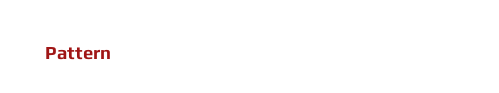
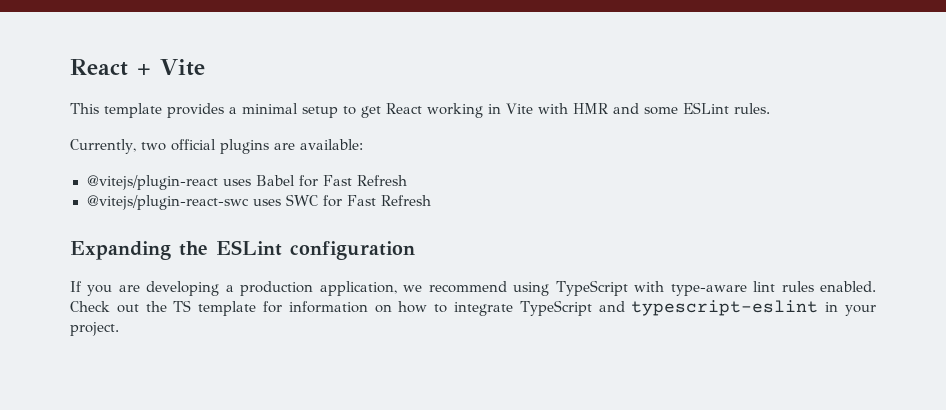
[45,47,111,60] Pattern -> [70,59,205,76] [70,102,770,118] [70,139,363,154] [86,175,407,190] [86,194,431,210] [70,240,415,260] [70,280,877,296] [70,300,877,316] [70,322,119,336] React + Vite // This template provides a minimal setup to get React working in Vite with HMR and some ESLint rules. // Currently, two official plugins are available: // @vitejs/plugin-react uses Babel for Fast Refresh // @vitejs/plugin-react-swc uses SWC for Fast Refresh // Expanding the ESLint configuration // If you are developing a production application, we recommend using TypeScript with type-aware lint rules enabled. Check out the TS template for information on how to integrate TypeScript and typescript-eslint in your project.

